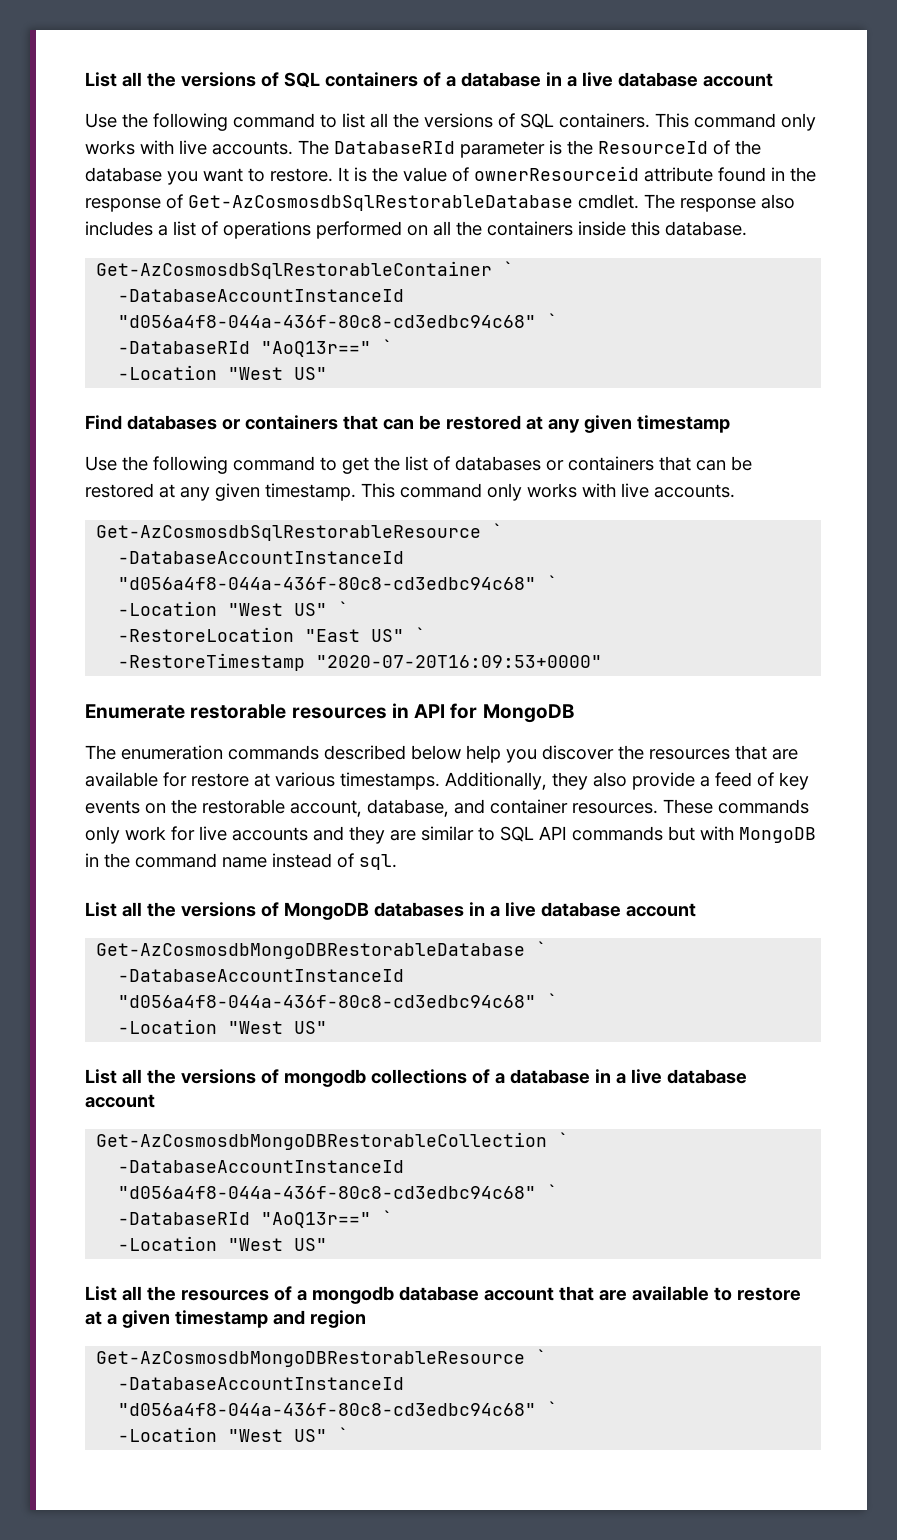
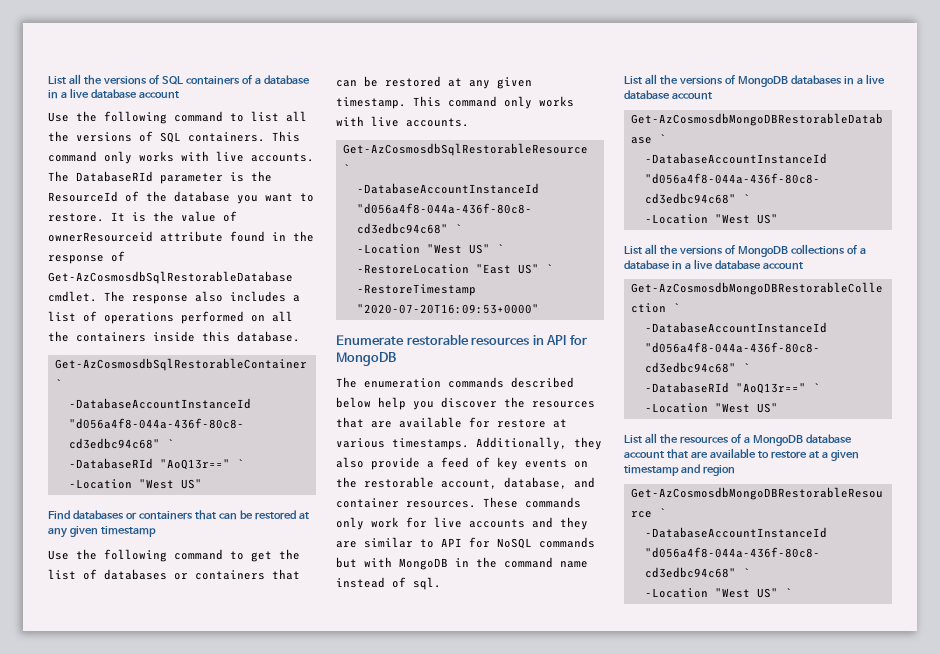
[500,826,567,842] SQL API -> [441,537,532,549] API for NoSQL
[283,1069,366,1087] mongodb -> [737,246,788,257] MongoDB
[311,1286,394,1304] mongodb -> [752,435,803,446] MongoDB

